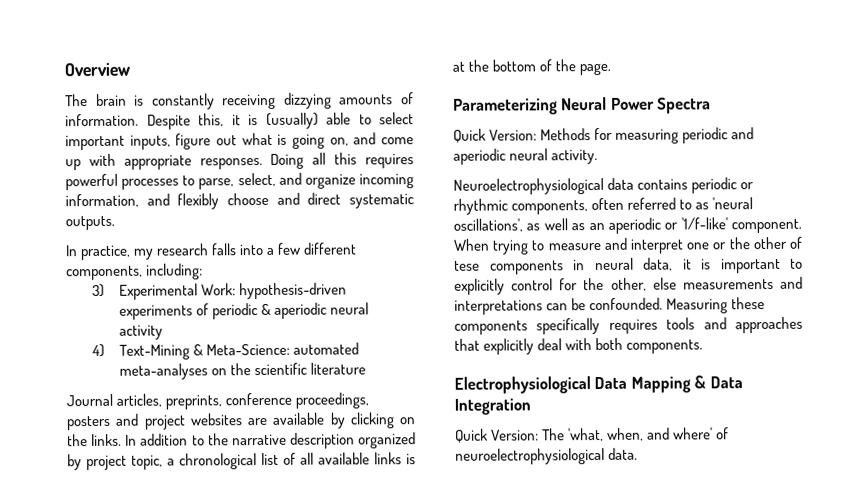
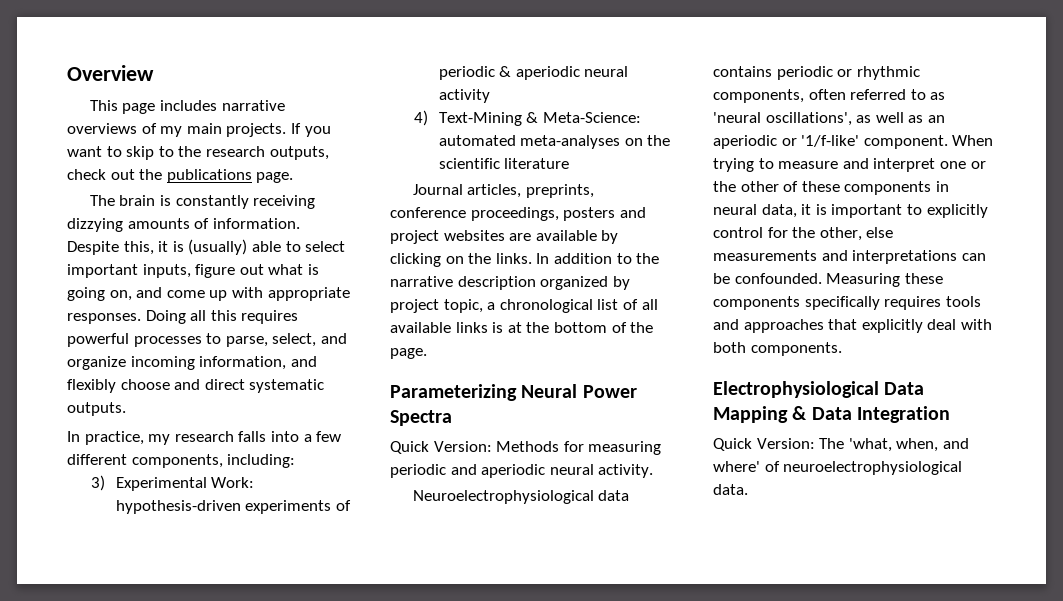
(130, 69) none -> [89,100,285,114] [67,123,331,137] [67,146,329,160] [67,169,294,183] // This page includes narrative overviews of my main projects. If you want to skip to the research outputs, check out the publications page.
[454,260,480,271] tese -> [801,181,840,192] these

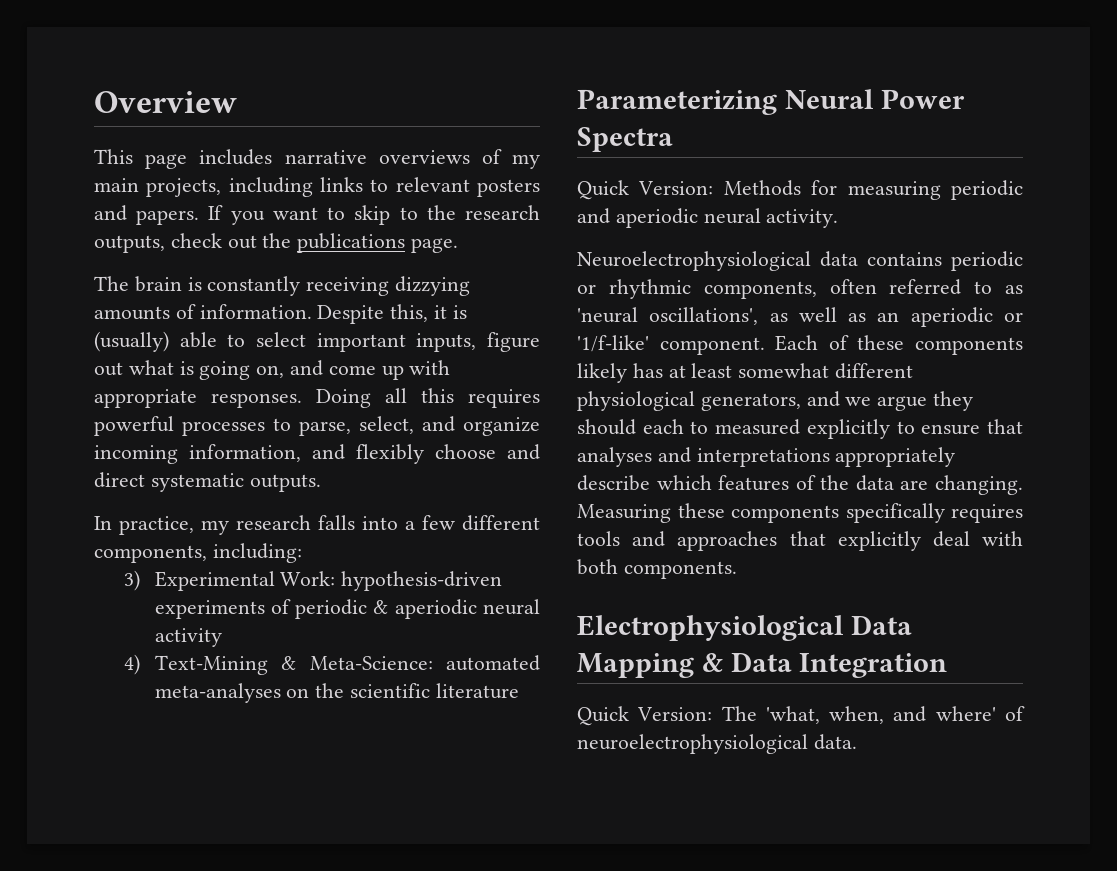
[226,123,287,137] projects. -> [146,177,540,197] [94,205,200,225] projects, including links to relevant posters and papers.
[412,184,595,198] [390,207,646,221] [390,230,619,244] [390,253,660,267] [390,276,630,290] [390,299,658,313] [390,322,654,333] [390,348,427,359] // Journal articles, preprints, conference proceedings, posters and project websites are available by clicking on the links. In addition to the narrative description organized by project topic, a chronological list of all available links is at the bottom of the page. -> (519, 691) none
[952,135,994,146] [713,158,986,172] [713,181,949,195] [713,204,988,218] [713,227,894,241] [713,250,986,264] [713,273,822,284] When trying to measure and interpret one or the other of these components in neural data, it is important to explicitly control for the other, else measurements and interpretations can be confounded. -> [775,335,1023,355] [577,363,914,383] [577,391,974,411] [577,419,1023,439] [577,447,956,467] [577,475,1023,495] Each of these components likely has at least somewhat different physiological generators, and we argue they should each to measured explicitly to ensure that analyses and interpretations appropriately describe which features of the data are changing.

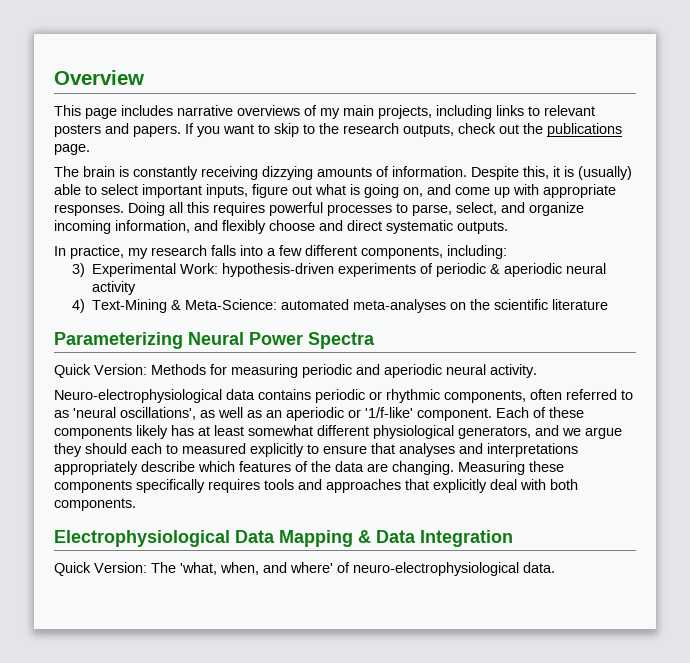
[577,251,811,271] Neuroelectrophysiological -> [54,389,222,403] Neuro-electrophysiological
[577,734,808,754] neuroelectrophysiological -> [353,562,519,576] neuro-electrophysiological

